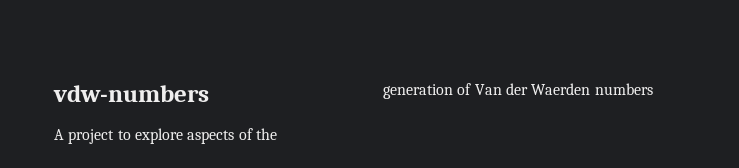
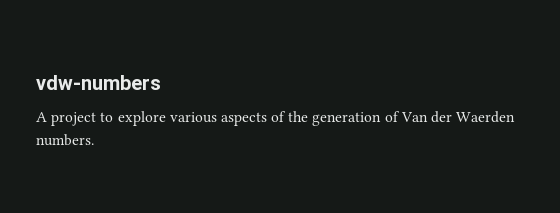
(183, 136) none -> [169,112,217,123] various
[594,83,653,95] numbers -> [36,134,94,146] numbers.

